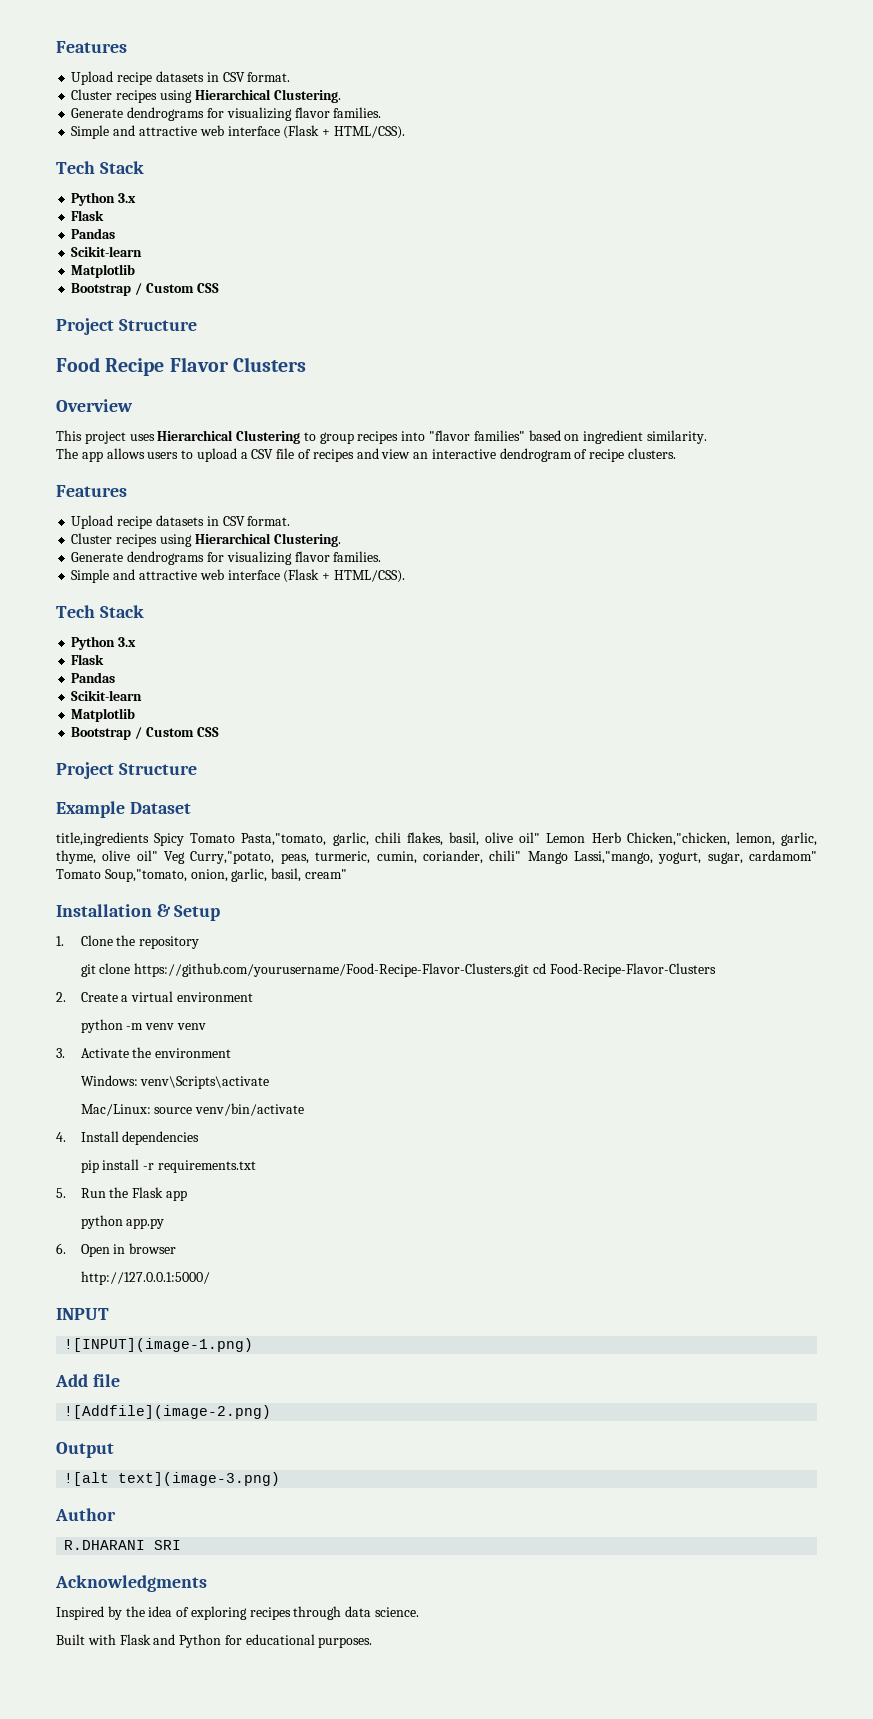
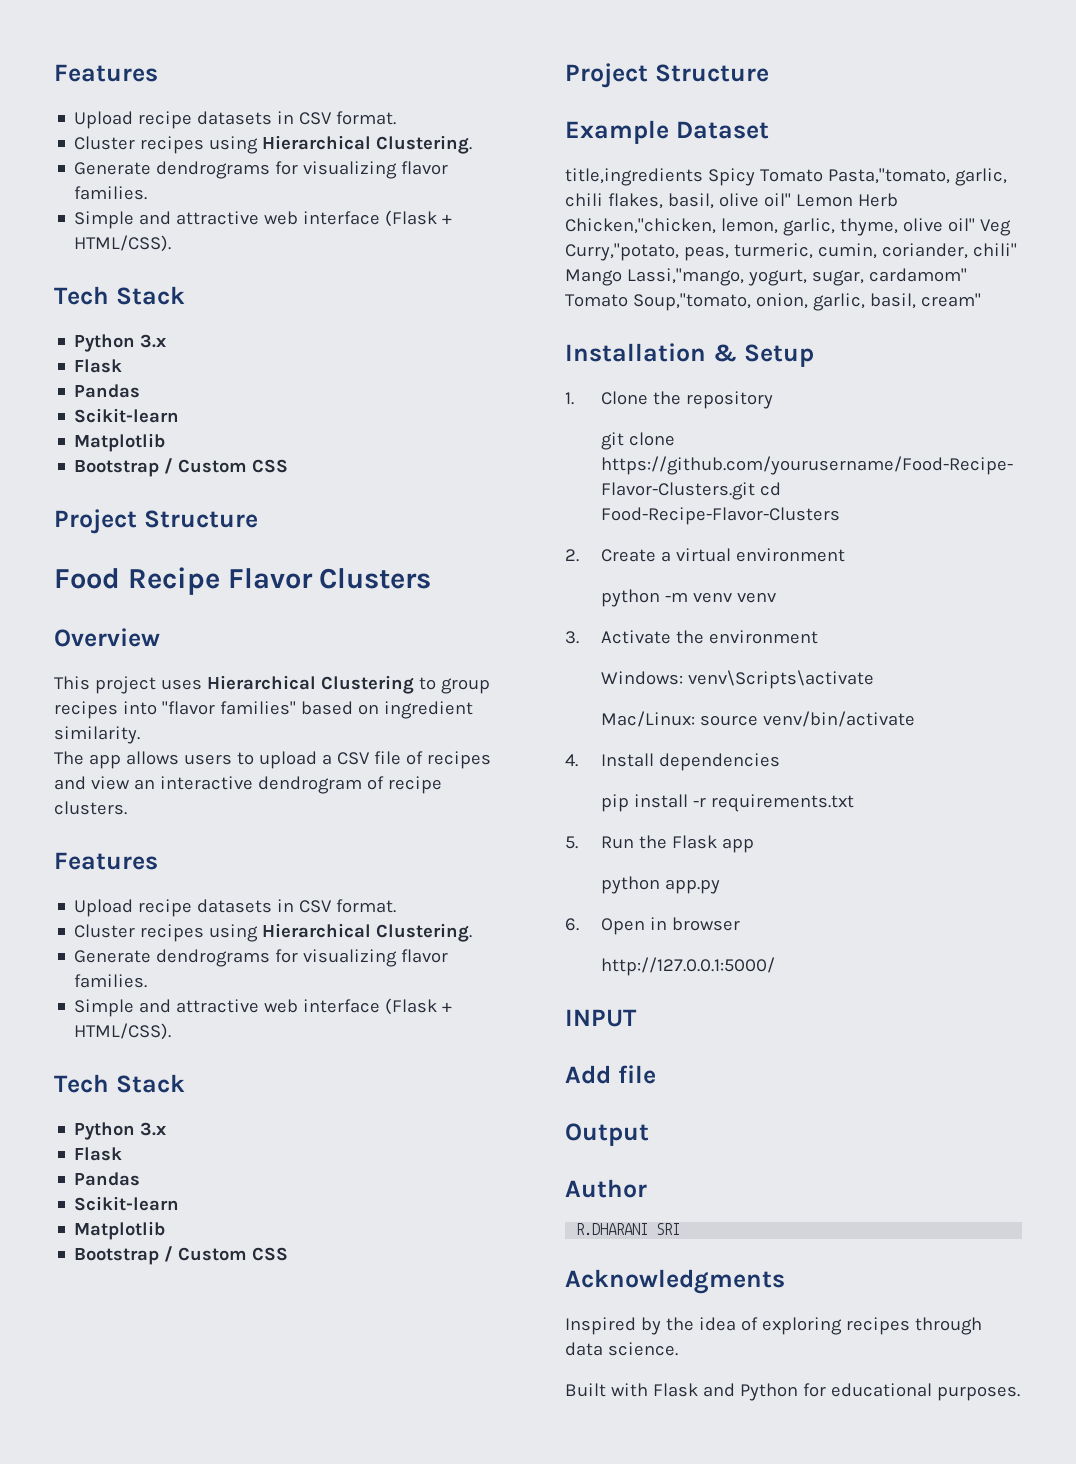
[64,1338,254,1352] // ![INPUT](image-1.png) -> (637, 1018) none
[64,1405,272,1419] // ![Addfile](image-2.png) -> (656, 1074) none
[64,1472,281,1486] // ![alt text](image-3.png) -> (649, 1134) none

